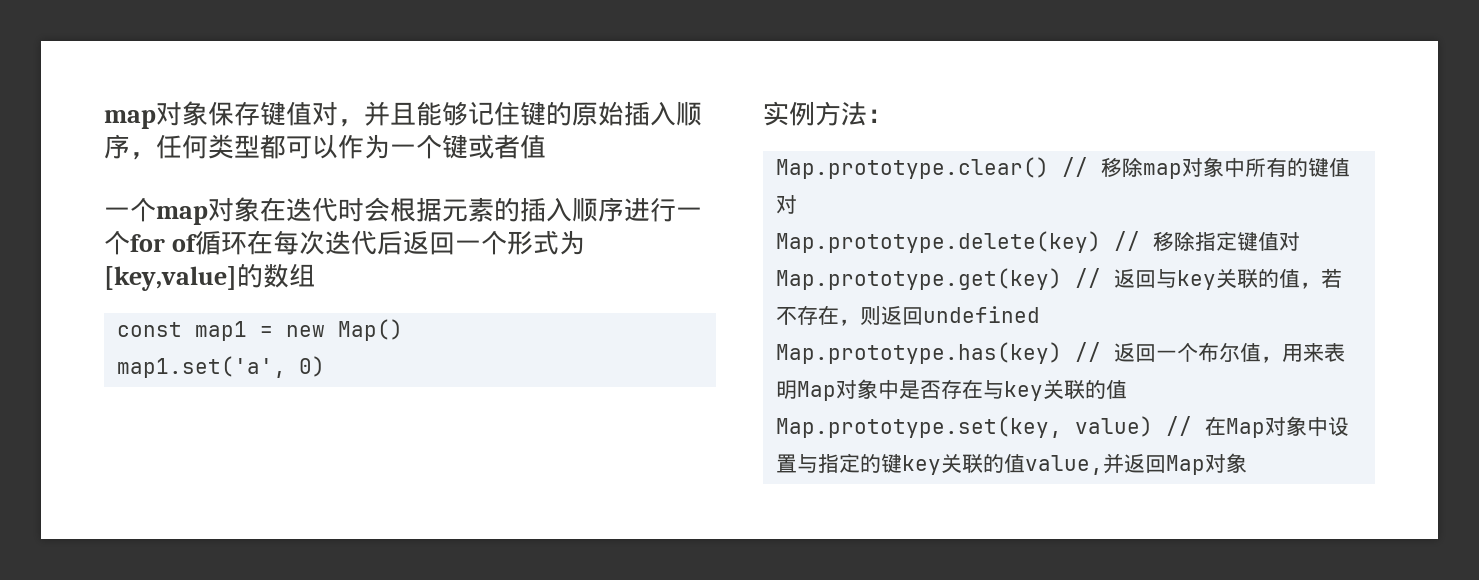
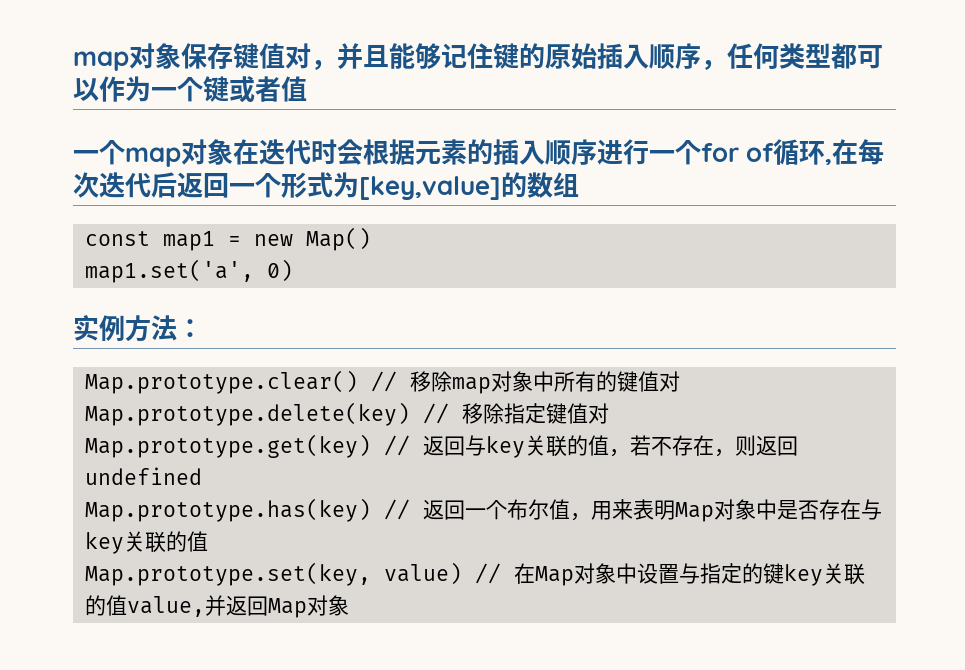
(247, 243) none -> [825,159,833,165] ,

